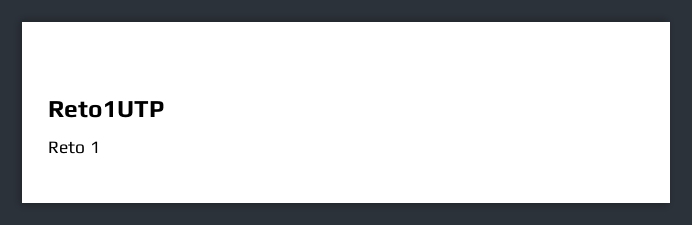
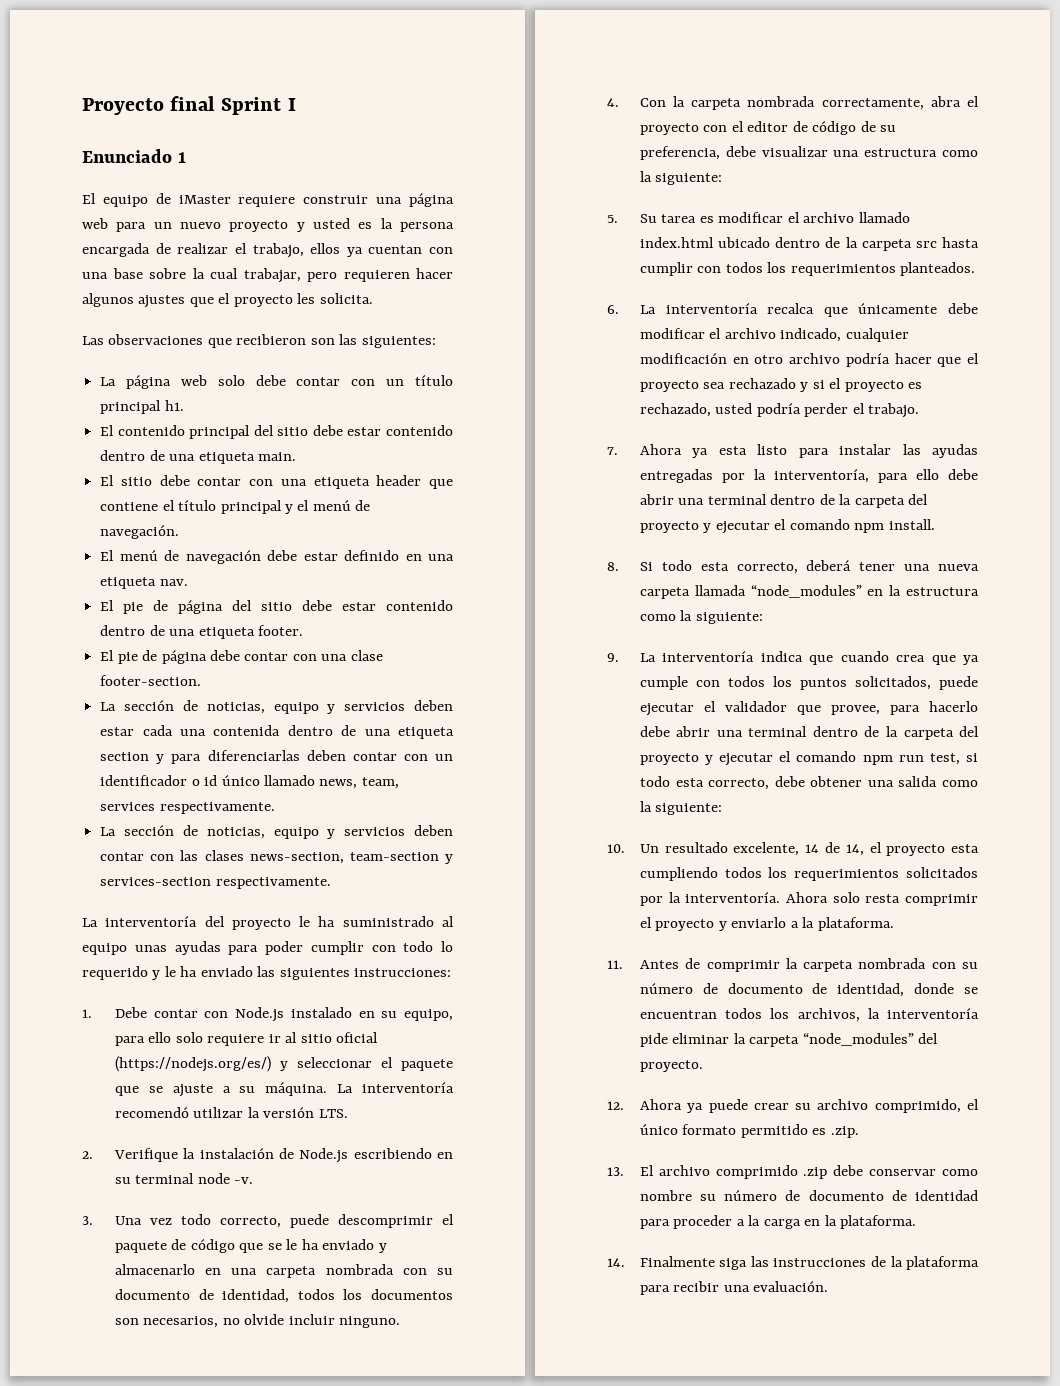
[48,101,164,118] [48,141,100,154] Reto1UTP // Reto 1 -> [82,96,296,115] [82,149,186,163] [82,193,454,207] [82,218,454,232] [82,243,453,258] [82,268,453,283] [82,293,373,308] [82,334,436,348] [100,375,454,389] [100,400,184,414] [100,425,454,439] [100,450,296,464] [100,475,453,489] [100,500,371,514] [100,525,180,539] [100,550,454,564] [100,577,188,589] [100,600,454,614] [100,625,303,639] [100,650,383,664] [100,675,202,686] [100,700,453,714] [100,725,454,739] [100,750,453,764] [100,775,399,789] [100,802,275,814] [100,825,453,839] [100,850,453,864] [100,877,331,889] [82,916,454,930] [82,941,453,955] [82,966,452,980] [82,1007,453,1022] [114,1032,379,1046] [114,1056,454,1072] [114,1082,454,1097] [114,1107,348,1118] [82,1148,453,1163] [114,1173,254,1184] [82,1214,454,1228] [114,1239,387,1253] [114,1264,453,1278] [114,1289,453,1303] [114,1314,401,1328] [607,96,979,110] [639,121,897,135] [639,146,978,160] [639,171,723,185] [607,212,910,223] [639,237,979,251] [639,262,976,276] [607,303,978,317] [639,328,909,342] [639,353,979,367] [639,378,923,392] [639,403,920,418] [607,444,978,458] [639,469,978,483] [639,494,929,508] [639,519,935,534] [607,560,979,574] [639,585,979,599] [639,610,763,624] [607,651,979,665] [639,676,978,690] [639,701,978,716] [639,726,979,740] [639,751,978,766] [639,776,978,790] [639,801,723,815] [607,842,979,856] [639,867,978,881] [639,892,978,906] [639,917,894,931] [607,958,978,972] [639,983,978,997] [639,1008,979,1022] [639,1033,939,1047] [639,1060,703,1072] [607,1099,979,1113] [639,1124,859,1138] [607,1165,978,1179] [639,1190,978,1201] [639,1215,917,1229] [607,1256,979,1270] [639,1281,829,1295] Proyecto final Sprint I // Enunciado 1 // El equipo de iMaster requiere construir una página web para un nuevo proyecto y usted es la persona encargada de realizar el trabajo, ellos ya cuentan con una base sobre la cual trabajar, pero requieren hacer algunos ajustes que el proyecto les solicita. // Las observaciones que recibieron son las siguientes: // La página web solo debe contar con un título principal h1. // El contenido principal del sitio debe estar contenido dentro de una etiqueta main. // El sitio debe contar con una etiqueta header que contiene el título principal y el menú de navegación. // El menú de navegación debe estar definido en una etiqueta nav. // El pie de página del sitio debe estar contenido dentro de una etiqueta footer. // El pie de página debe contar con una clase footer-section. // La sección de noticias, equipo y servicios deben estar cada una contenida dentro de una etiqueta section y para diferenciarlas deben contar con un identificador o id único llamado news, team, services respectivamente. // La sección de noticias, equipo y servicios deben contar con las clases news-section, team-section y services-section respectivamente. // La interventoría del proyecto le ha suministrado al equipo unas ayudas para poder cumplir con todo lo requerido y le ha enviado las siguientes instrucciones: // 1. Debe contar con Node.js instalado en su equipo, para ello solo requiere ir al sitio oficial (https://nodejs.org/es/) y seleccionar el paquete que se ajuste a su máquina. La interventoría recomendó utilizar la versión LTS. // 2. Verifique la instalación de Node.js escribiendo en su terminal node -v. // 3. Una vez todo correcto, puede descomprimir el paquete de código que se le ha enviado y almacenarlo en una carpeta nombrada con su documento de identidad, todos los documentos son necesarios, no olvide incluir ninguno. // 4. Con la carpeta nombrada correctamente, abra el proyecto con el editor de código de su preferencia, debe visualizar una estructura como la siguiente: // 5. Su tarea es modificar el archivo llamado index.html ubicado dentro de la carpeta src hasta cumplir con todos los requerimientos planteados. // 6. La interventoría recalca que únicamente debe modificar el archivo indicado, cualquier modificación en otro archivo podría hacer que el proyecto sea rechazado y si el proyecto es rechazado, usted podría perder el trabajo. // 7. Ahora ya esta listo para instalar las ayudas entregadas por la interventoría, para ello debe abrir una terminal dentro de la carpeta del proyecto y ejecutar el comando npm install. // 8. Si todo esta correcto, deberá tener una nueva carpeta llamada “node_modules” en la estructura como la siguiente: // 9. La interventoría indica que cuando crea que ya cumple con todos los puntos solicitados, puede ejecutar el validador que provee, para hacerlo debe abrir una terminal dentro de la carpeta del proyecto y ejecutar el comando npm run test, si todo esta correcto, debe obtener una salida como la siguiente: // 10. Un resultado excelente, 14 de 14, el proyecto esta cumpliendo todos los requerimientos solicitados por la interventoría. Ahora solo resta comprimir el proyecto y enviarlo a la plataforma. // 11. Antes de comprimir la carpeta nombrada con su número de documento de identidad, donde se encuentran todos los archivos, la interventoría pide eliminar la carpeta “node_modules” del proyecto. // 12. Ahora ya puede crear su archivo comprimido, el único formato permitido es .zip. // 13. El archivo comprimido .zip debe conservar como nombre su número de documento de identidad para proceder a la carga en la plataforma. // 14. Finalmente siga las instrucciones de la plataforma para recibir una evaluación.

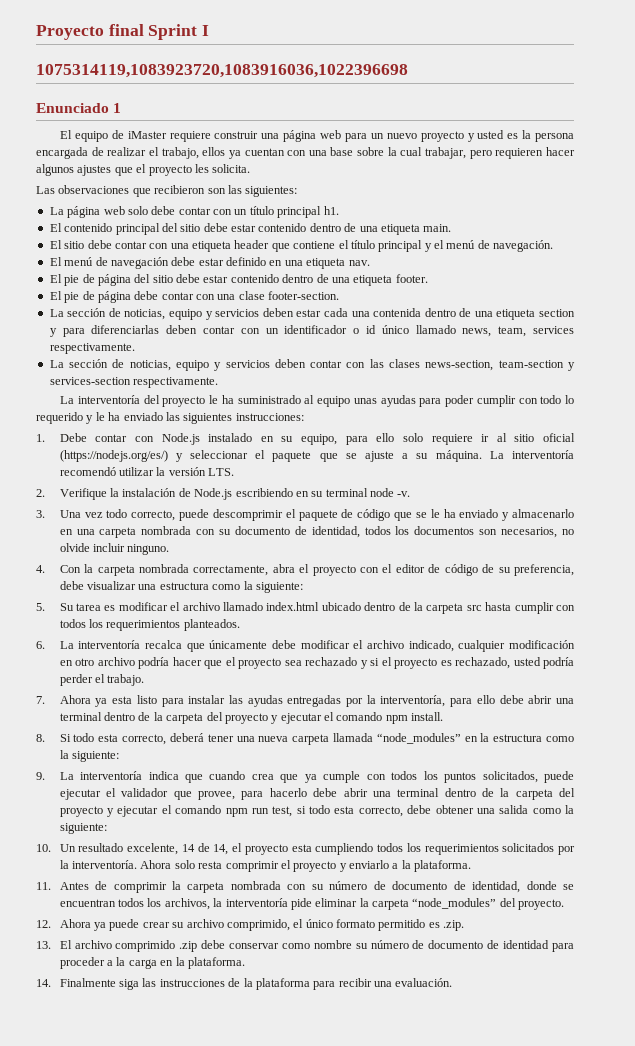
(296, 104) none -> [36,64,408,78] // 1075314119,1083923720,1083916036,1022396698

